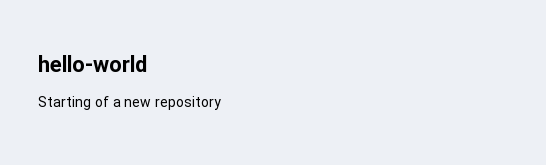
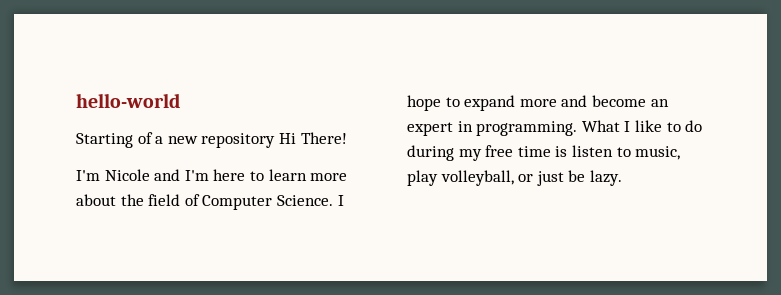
(222, 103) none -> [278,132,347,144] [76,169,348,181] [76,194,344,210] [407,95,669,111] [407,120,703,136] [407,145,681,161] [407,170,622,186] Hi There! // I'm Nicole and I'm here to learn more about the field of Computer Science. I hope to expand more and become an expert in programming. What I like to do during my free time is listen to music, play volleyball, or just be lazy.

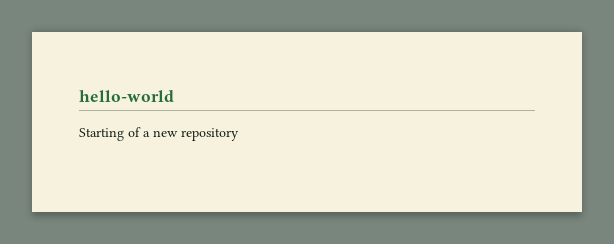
[278,132,347,144] [76,169,348,181] [76,194,344,210] [407,95,669,111] [407,120,703,136] [407,145,681,161] [407,170,622,186] Hi There! // I'm Nicole and I'm here to learn more about the field of Computer Science. I hope to expand more and become an expert in programming. What I like to do during my free time is listen to music, play volleyball, or just be lazy. -> (239, 134) none

